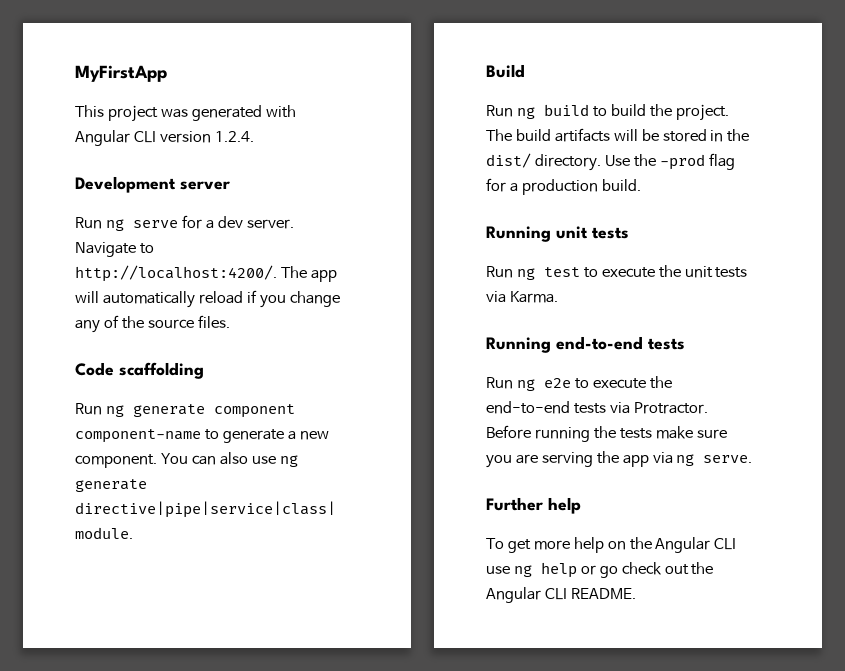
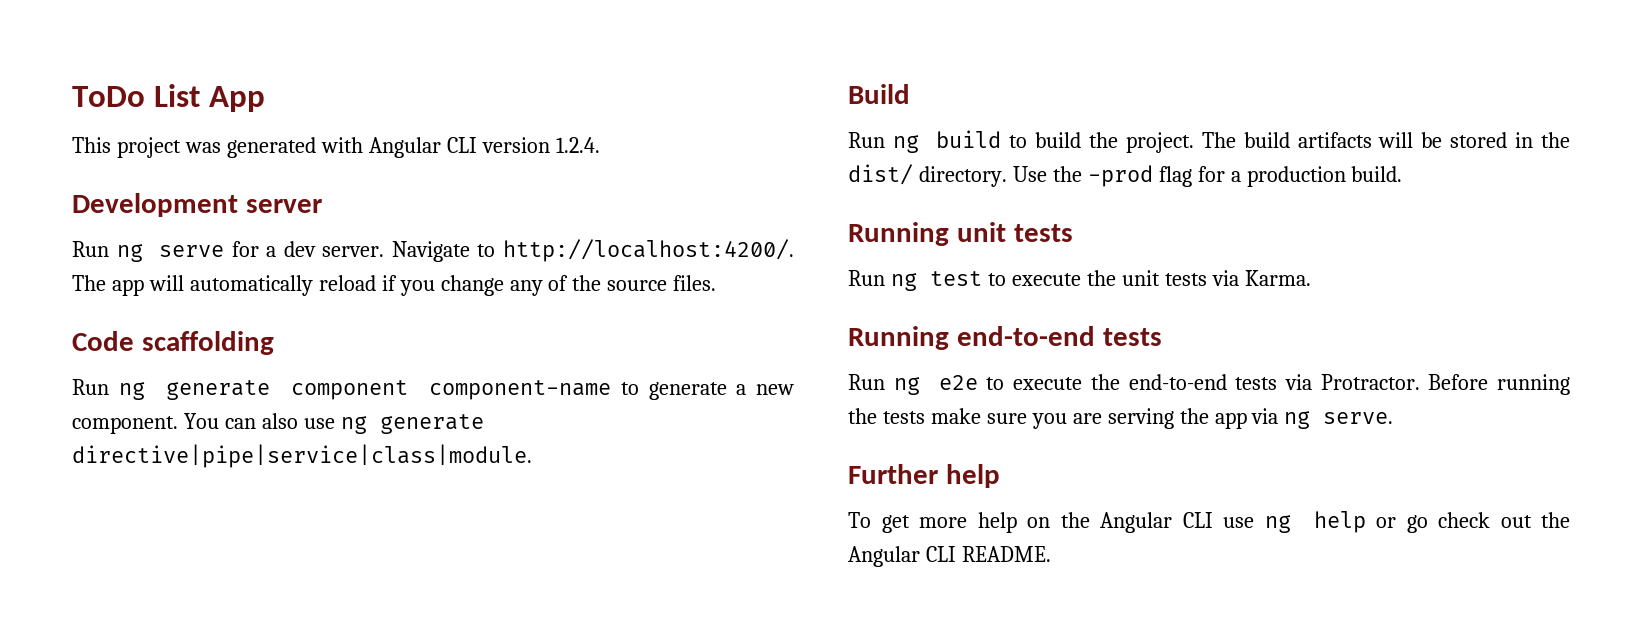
[75,65,167,82] MyFirstApp -> [72,84,265,112] ToDo List App

